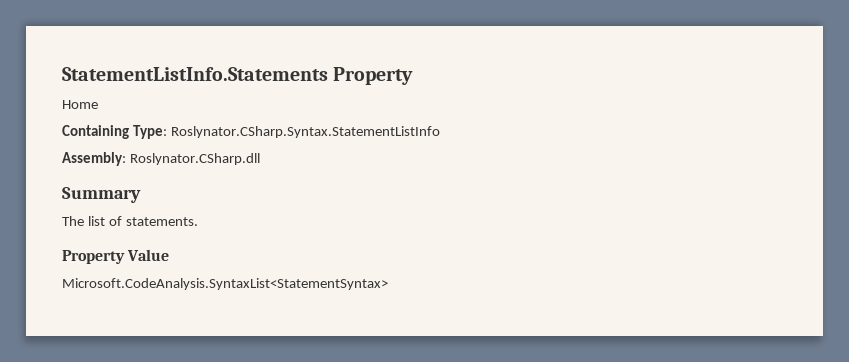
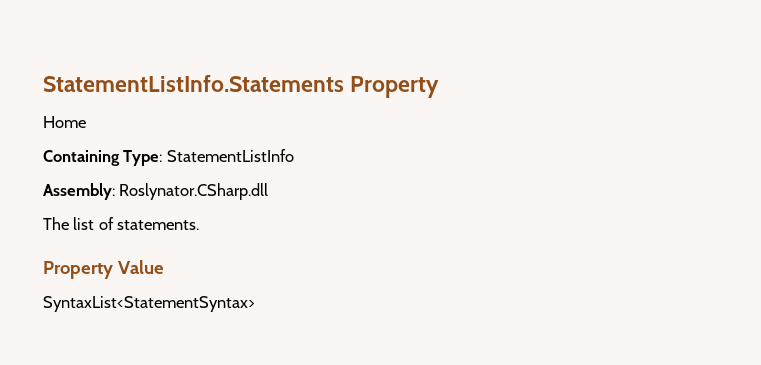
[170,126,440,138] Roslynator.CSharp.Syntax.StatementListInfo -> [166,149,294,162] StatementListInfo
[62,187,141,203] // Summary -> (269, 191) none
[62,278,388,290] Microsoft.CodeAnalysis.SyntaxList<StatementSyntax> -> [43,296,255,312] SyntaxList<StatementSyntax>

